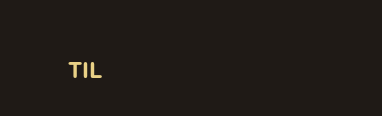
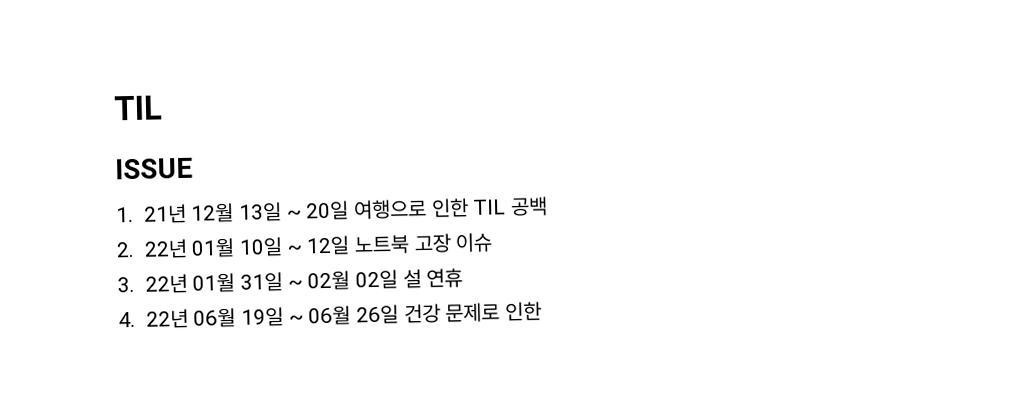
[68,62,102,78] TIL -> [113,95,163,121] [115,157,193,180] [116,196,548,224] [116,232,494,259] [117,268,464,294] [118,301,542,329] TIL // ISSUE // 1. 21년 12월 13일 ~ 20일 여행으로 인한 TIL 공백 // 2. 22년 01월 10일 ~ 12일 노트북 고장 이슈 // 3. 22년 01월 31일 ~ 02월 02일 설 연휴 // 4. 22년 06월 19일 ~ 06월 26일 건강 문제로 인한

